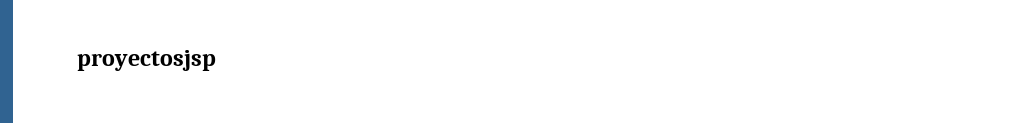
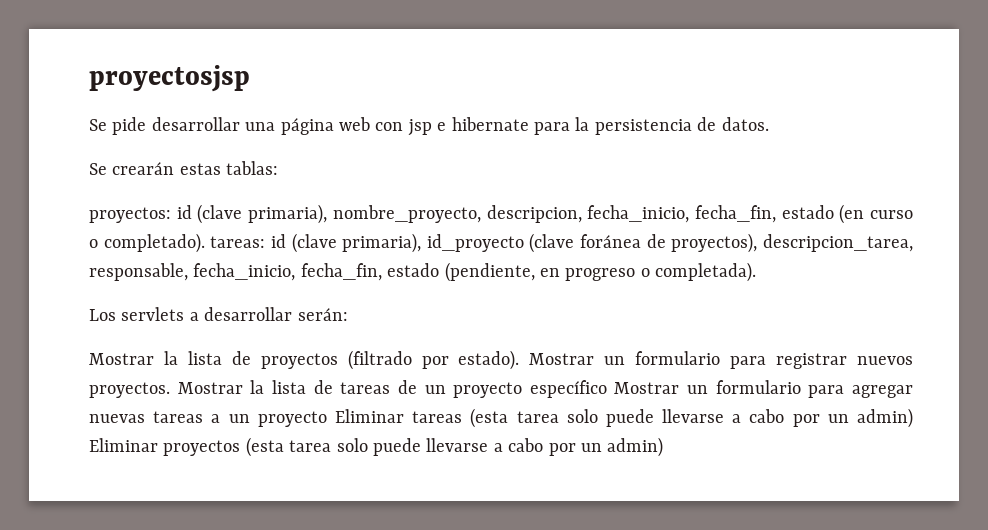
(216, 60) none -> [89,117,769,136] [89,161,279,175] [89,204,914,224] [89,233,913,253] [89,262,757,282] [89,307,348,321] [89,350,913,370] [89,380,913,398] [89,408,913,428] [89,437,664,457] // Se pide desarrollar una página web con jsp e hibernate para la persistencia de datos. // Se crearán estas tablas: // proyectos: id (clave primaria), nombre_proyecto, descripcion, fecha_inicio, fecha_fin, estado (en curso o completado). tareas: id (clave primaria), id_proyecto (clave foránea de proyectos), descripcion_tarea, responsable, fecha_inicio, fecha_fin, estado (pendiente, en progreso o completada). // Los servlets a desarrollar serán: // Mostrar la lista de proyectos (filtrado por estado). Mostrar un formulario para registrar nuevos proyectos. Mostrar la lista de tareas de un proyecto específico Mostrar un formulario para agregar nuevas tareas a un proyecto Eliminar tareas (esta tarea solo puede llevarse a cabo por un admin) Eliminar proyectos (esta tarea solo puede llevarse a cabo por un admin)

